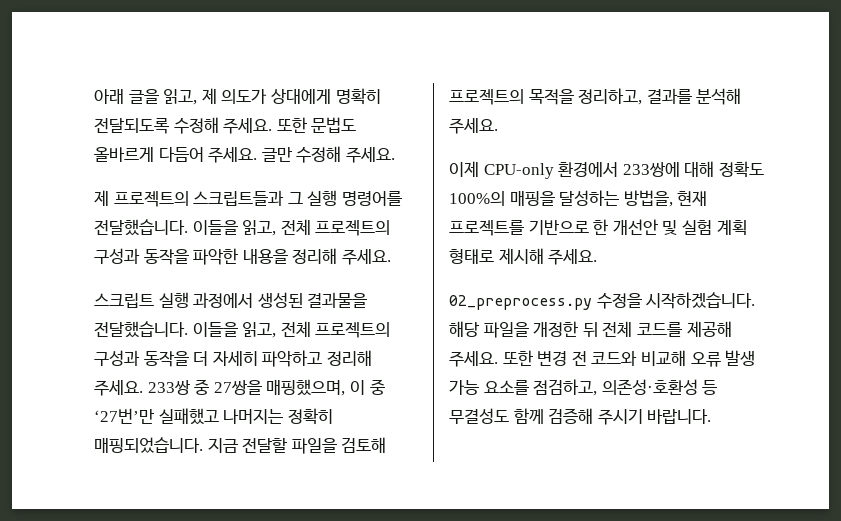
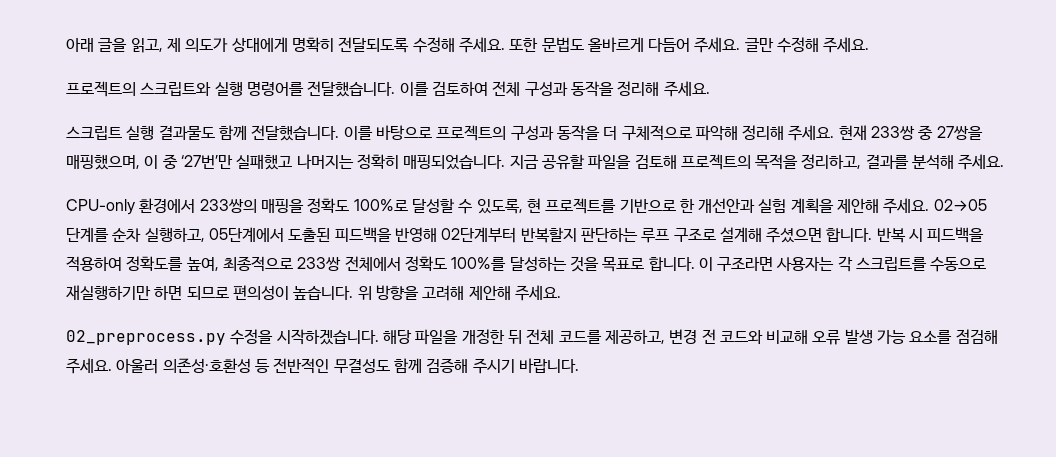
[94,190,402,207] [94,219,391,236] [94,248,391,265] [94,292,368,308] [94,321,311,338] 제 프로젝트의 스크립트들과 그 실행 명령어를 전달했습니다. 이들을 읽고, 전체 프로젝트의 구성과 동작을 파악한 내용을 정리해 주세요. // 스크립트 실행 과정에서 생성된 결과물을 전달했습니다. 이들을 읽고, 전체 -> [66,81,710,97] [66,125,432,141] 프로젝트의 스크립트와 실행 명령어를 전달했습니다. 이를 검토하여 전체 구성과 동작을 정리해 주세요. // 스크립트 실행 결과물도 함께 전달했습니다. 이를 바탕으로
[212,350,372,367] [94,380,143,396] 자세히 파악하고 정리해 주세요. -> [621,125,867,141] 구체적으로 파악해 정리해 주세요. 현재
[242,437,288,453] 전달할 -> [541,154,585,170] 공유할
[449,161,479,177] 이제 -> (1005, 162) none
[622,161,764,178] [449,190,708,207] [449,219,747,236] [449,248,544,264] 233쌍에 대해 정확도 100%의 매핑을 달성하는 방법을, 현재 프로젝트를 기반으로 한 개선안 및 실험 계획 형태로 제시해 -> [199,198,987,214] [66,227,985,243] [66,256,987,272] [66,285,511,301] 233쌍의 매핑을 정확도 100%로 달성할 수 있도록, 현 프로젝트를 기반으로 한 개선안과 실험 계획을 제안해 주세요. 02→05 단계를 순차 실행하고, 05단계에서 도출된 피드백을 반영해 02단계부터 반복할지 판단하는 루프 구조로 설계해 주셨으면 합니다. 반복 시 피드백을 적용하여 정확도를 높여, 최종적으로 233쌍 전체에서 정확도 100%를 달성하는 것을 목표로 합니다. 이 구조라면 사용자는 각 스크립트를 수동으로 재실행하기만 하면 되므로 편의성이 높습니다. 위 방향을 고려해 제안해
[686,321,732,337] [449,350,533,367] 제공해 주세요. 또한 -> [604,329,665,344] 제공하고,
[533,379,598,396] 점검하고, -> [955,329,998,344] [66,358,159,374] 점검해 주세요. 아울러
(718, 387) none -> [273,358,330,374] 전반적인

